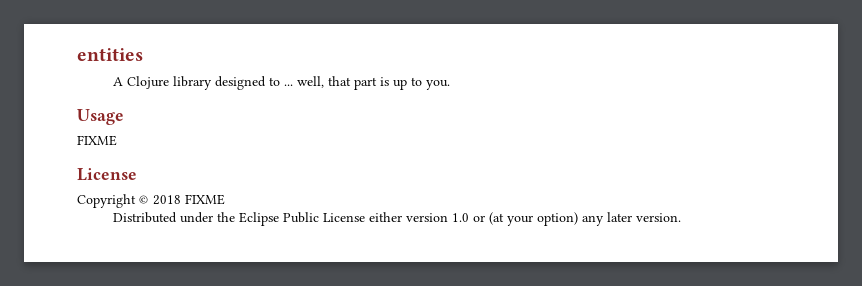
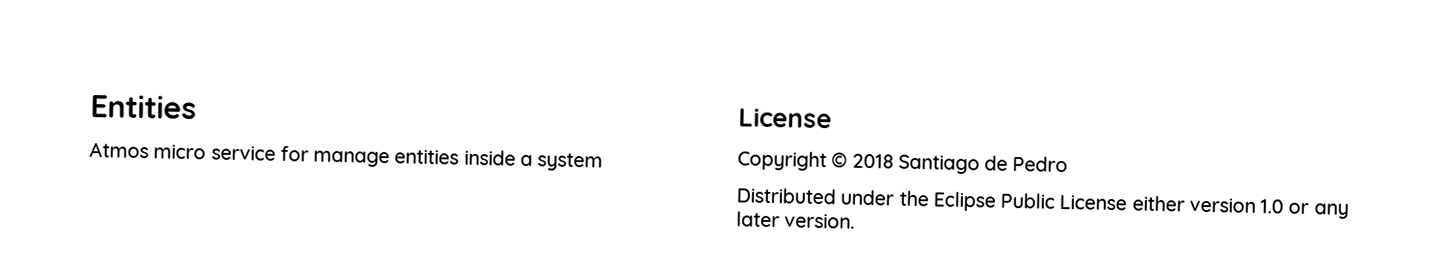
[77,48,143,61] [113,76,451,90] [77,109,124,125] [77,135,117,146] entities // A Clojure library designed to ... well, that part is up to you. // Usage // FIXME -> [90,93,197,120] [89,141,604,172] Entities // Atmos micro service for manage entities inside a system
[185,194,225,205] FIXME -> [897,154,1069,175] Santiago de Pedro
[489,212,579,226] (at your option) -> (1310, 208) none

